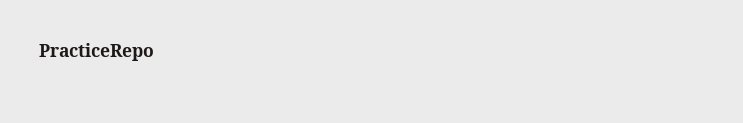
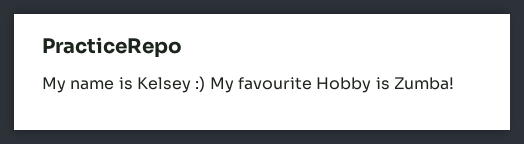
(154, 52) none -> [42,76,454,93] // My name is Kelsey :) My favourite Hobby is Zumba!

